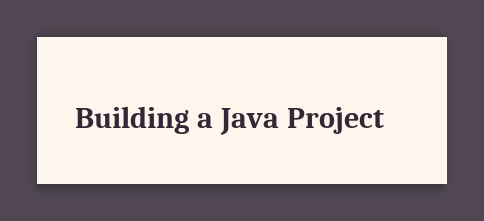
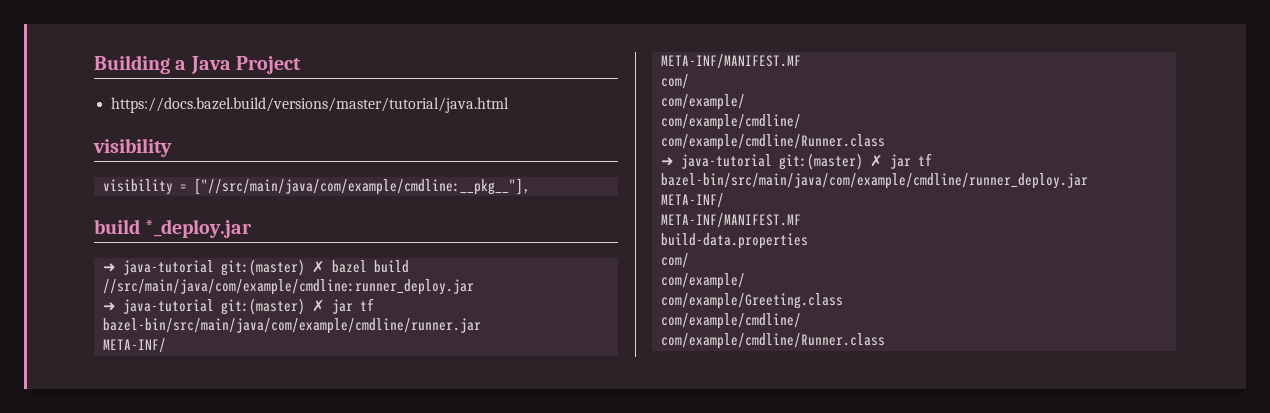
(385, 120) none -> [111,97,510,113] [93,138,172,157] [103,178,531,195] [94,219,253,238] [103,259,410,276] [103,279,475,295] [103,298,375,315] [103,318,482,334] [103,338,167,353] [661,54,802,69] [661,74,690,89] [661,94,746,110] [661,114,802,130] [661,134,886,150] [661,153,933,170] [661,173,1089,189] [661,193,725,208] [661,213,802,228] [661,233,809,249] [661,253,690,268] [661,273,746,289] [661,293,844,309] [661,313,802,329] [661,333,886,349] // https://docs.bazel.build/versions/master/tutorial/java.html // visibility // visibility = ["//src/main/java/com/example/cmdline:__pkg__"], // build *_deploy.jar // ➜ java-tutorial git:(master) ✗ bazel build //src/main/java/com/example/cmdline:runner_deploy.jar // ➜ java-tutorial git:(master) ✗ jar tf bazel-bin/src/main/java/com/example/cmdline/runner.jar // META-INF/ // META-INF/MANIFEST.MF // com/ // com/example/ // com/example/cmdline/ // com/example/cmdline/Runner.class // ➜ java-tutorial git:(master) ✗ jar tf bazel-bin/src/main/java/com/example/cmdline/runner_deploy.jar // META-INF/ // META-INF/MANIFEST.MF // build-data.properties // com/ // com/example/ // com/example/Greeting.class // com/example/cmdline/ // com/example/cmdline/Runner.class

